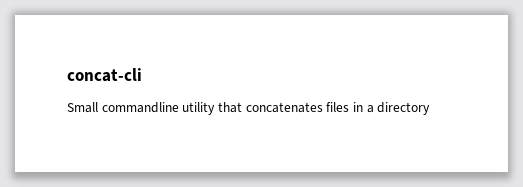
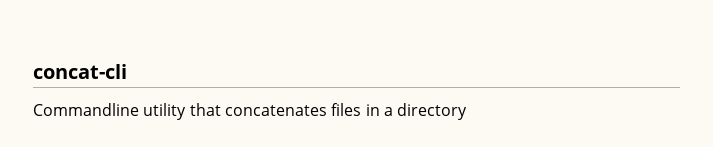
[67,102,179,113] Small commandline -> [33,103,139,116] Commandline

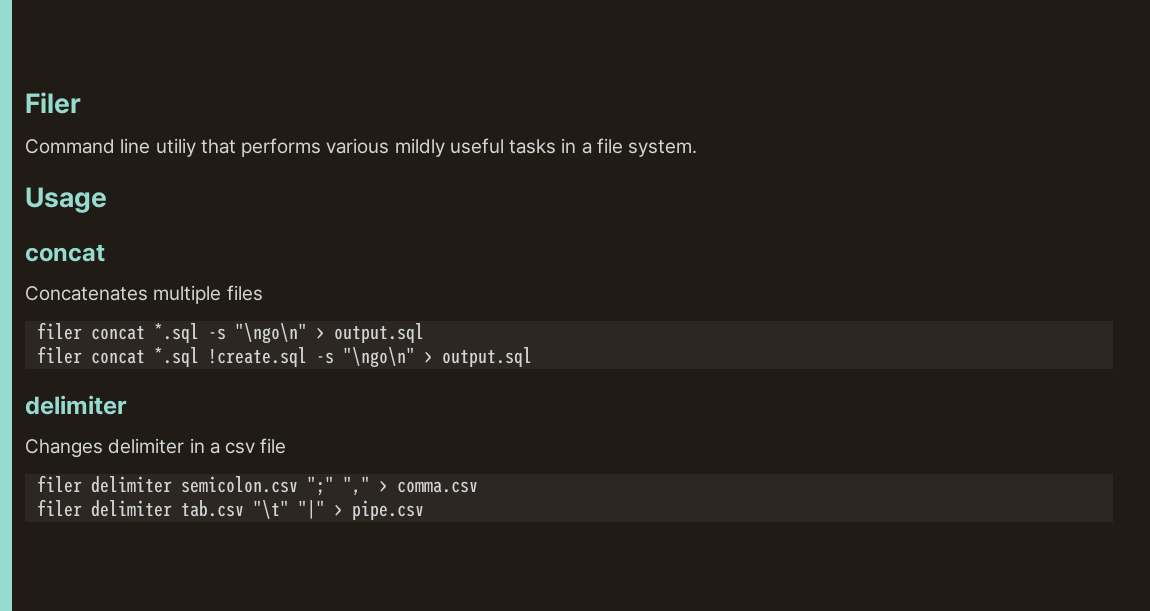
[33,64,127,79] [33,103,468,120] concat-cli // Commandline utility that concatenates files in a directory -> [25,92,81,114] [25,138,698,157] [25,187,107,213] [25,244,105,262] [25,285,263,304] [36,322,424,344] [36,346,532,368] [25,395,127,415] [25,438,287,458] [36,475,478,496] [36,499,424,520] Filer // Command line utiliy that performs various mildly useful tasks in a file system. // Usage // concat // Concatenates multiple files // filer concat *.sql -s "\ngo\n" > output.sql // filer concat *.sql !create.sql -s "\ngo\n" > output.sql // delimiter // Changes delimiter in a csv file // filer delimiter semicolon.csv ";" "," > comma.csv // filer delimiter tab.csv "\t" "|" > pipe.csv

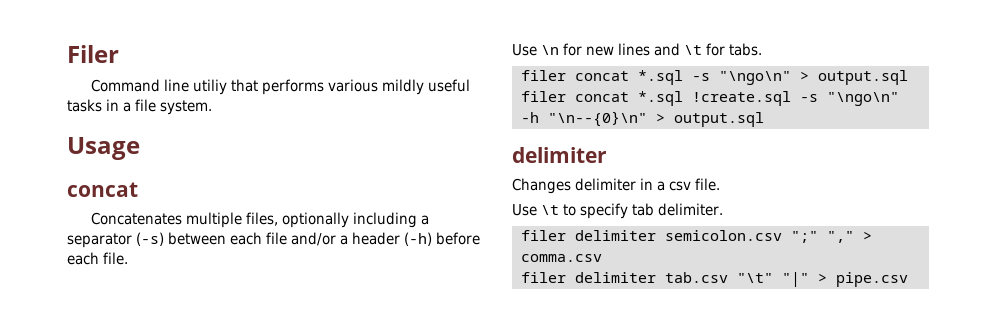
[226,285,263,301] files -> [245,212,430,228] [67,232,481,248] [67,252,129,265] [512,43,763,56] files, optionally including a separator (-s) between each file and/or a header (-h) before each file. // Use \n for new lines and \t for tabs.
(415, 357) none -> [521,111,647,127] -h "\n--{0}\n"
[260,438,287,454] file -> [695,178,721,191] [512,203,724,219] file. // Use \t to specify tab delimiter.

